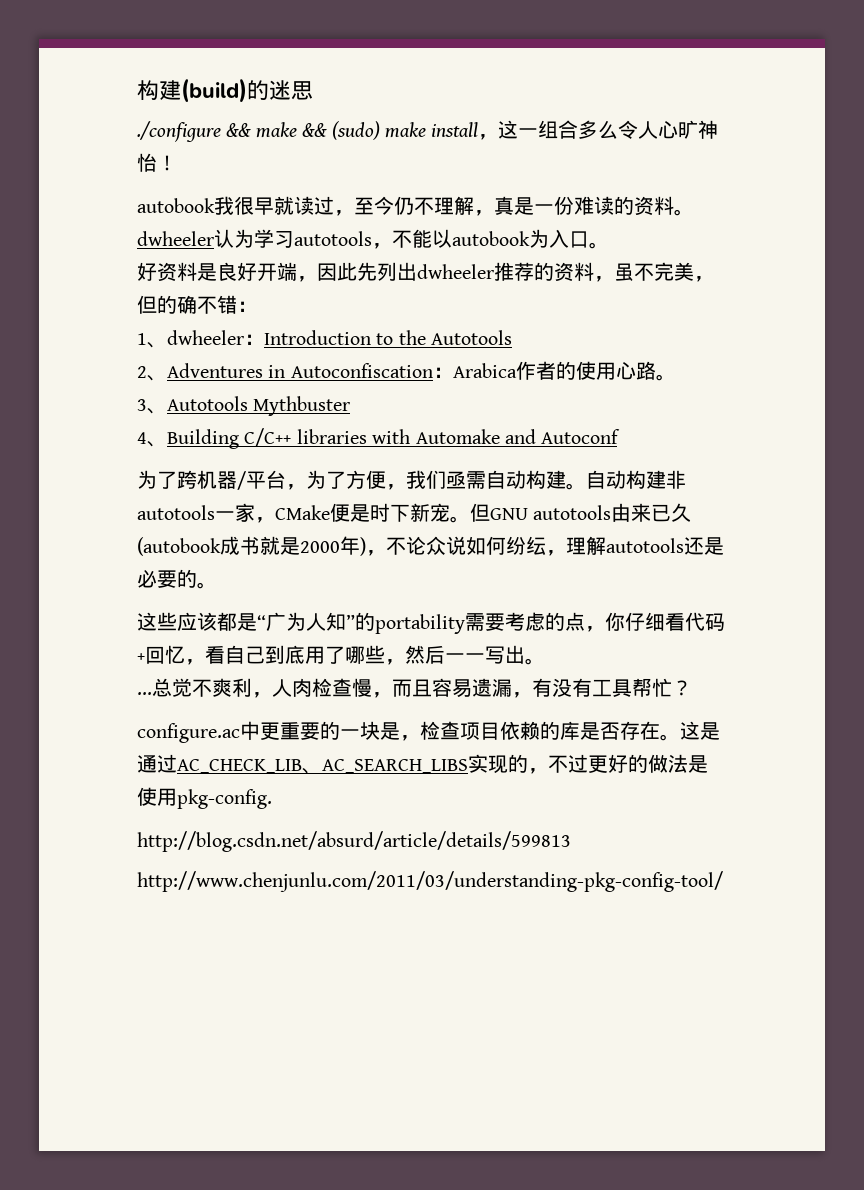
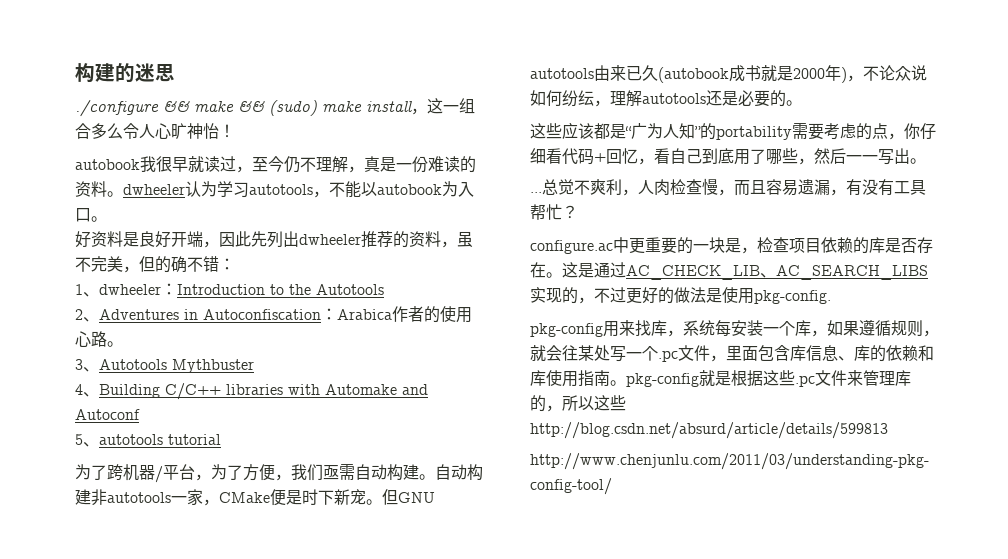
[137,78,247,103] 构建(build) -> [75,63,115,83] 构建
(621, 436) none -> [75,434,221,447] // 5、autotools tutorial
(272, 799) none -> [530,320,939,337] [530,345,934,362] [530,370,911,387] [530,395,626,412] pkg-config用来找库，系统每安装一个库，如果遵循规则，就会往某处写一个.pc文件，里面包含库信息、库的依赖和库使用指南。pkg-config就是根据这些.pc文件来管理库的，所以这些

